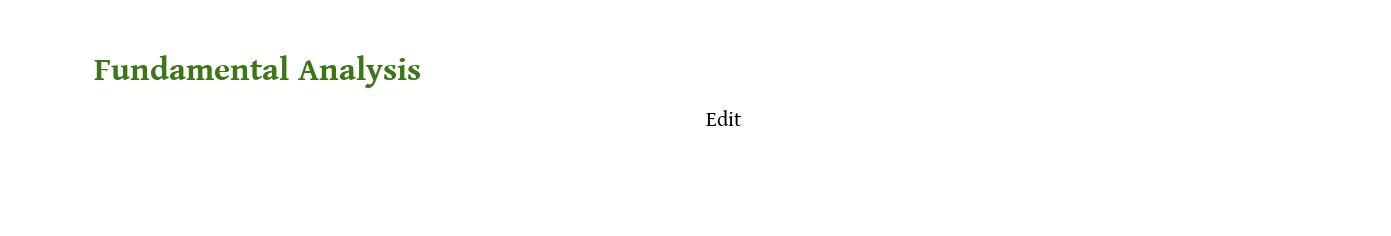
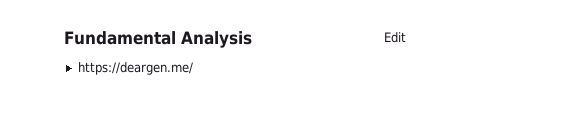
(421, 71) none -> [77,62,193,75] // https://deargen.me/

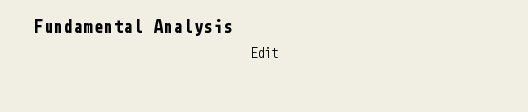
[77,62,193,75] // https://deargen.me/ -> (233, 27) none

